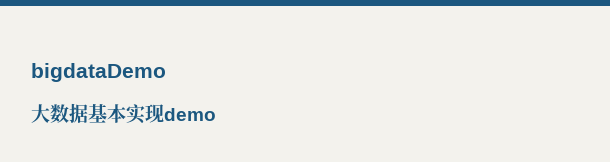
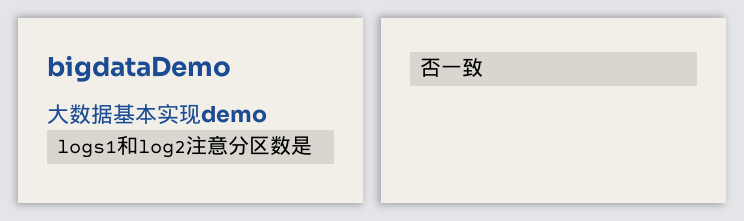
(216, 114) none -> [56,135,312,158] [419,58,483,77] // logs1和log2注意分区数是否一致

